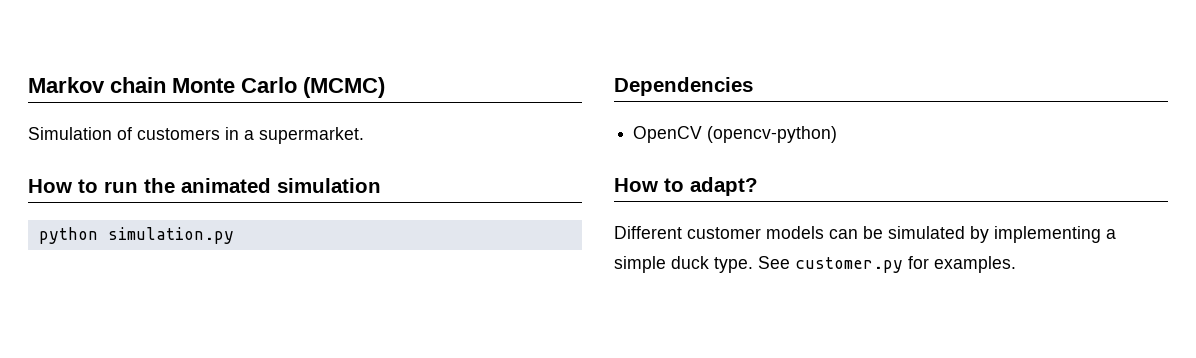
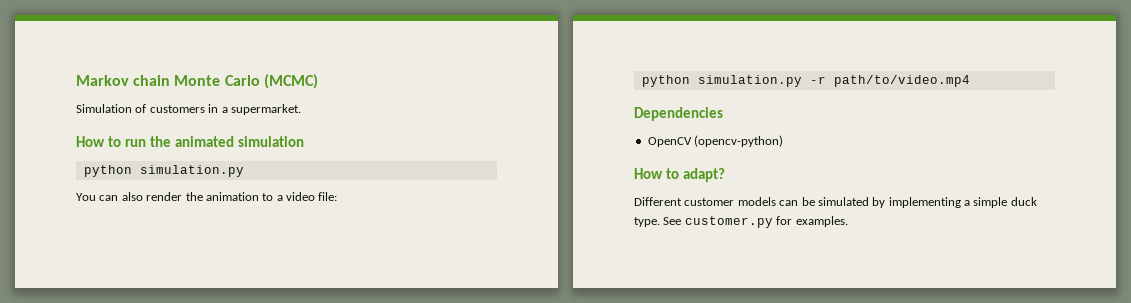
(234, 235) none -> [76,192,338,201] [641,75,970,87] // You can also render the animation to a video file: // python simulation.py -r path/to/video.mp4

